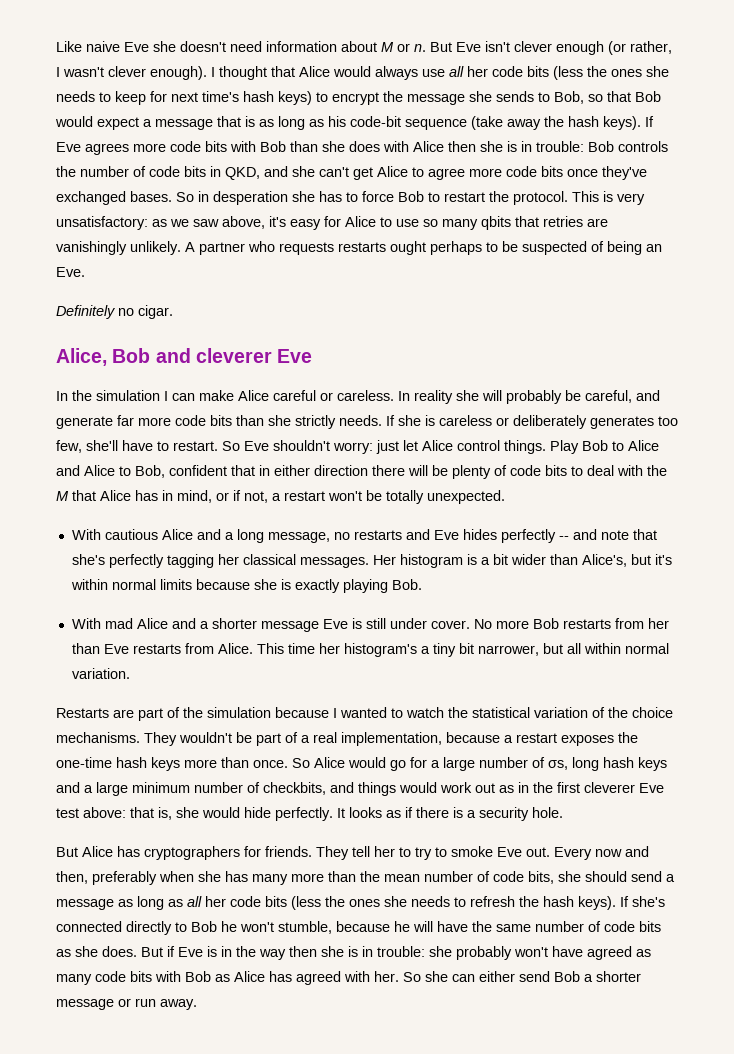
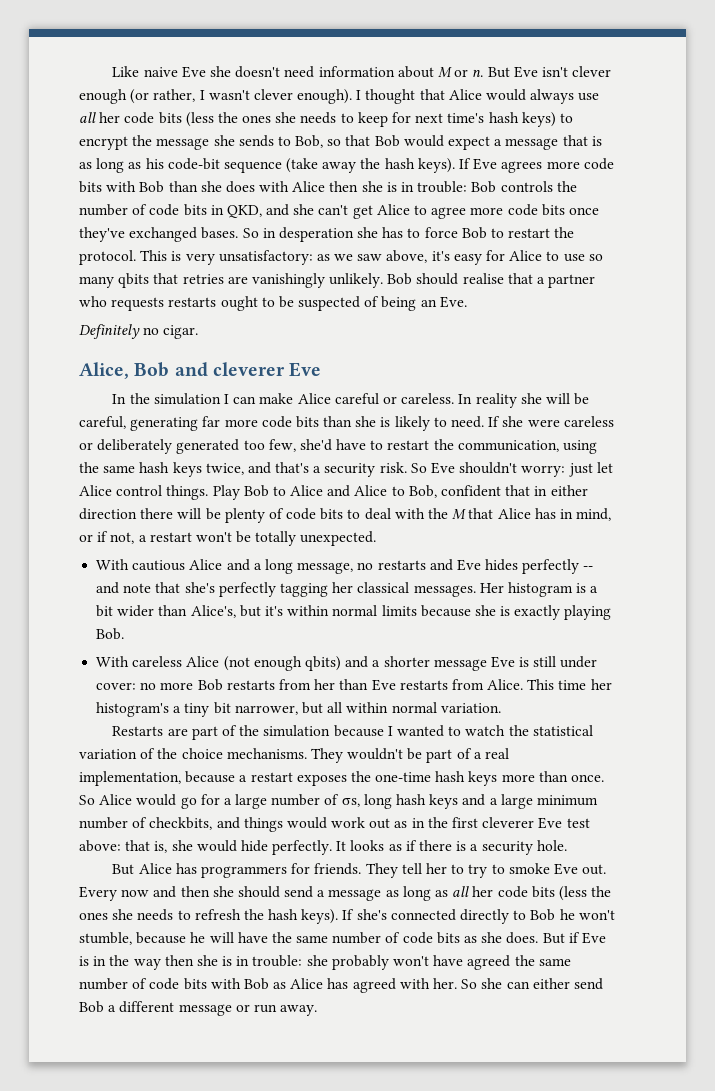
[185,242,195,252] A -> [387,273,546,285] Bob should realise that a
[430,241,482,255] perhaps -> (258, 303) none
[506,390,562,404] probably -> (570, 398) none
[636,390,660,401] [56,416,113,429] and generate -> [130,417,199,431] generating
[295,415,382,429] strictly needs. -> [380,416,485,431] is likely to need.
[425,415,435,426] is -> [527,419,560,427] were
[590,416,654,429] generates -> [176,439,240,454] generated
[86,440,118,451] she'll -> [299,439,332,451] she'd
[173,441,218,451] restart. -> [387,439,598,454] [79,462,407,477] restart the communication, using the same hash keys twice, and that's a security risk.
[104,618,168,629] mad Alice -> [132,656,341,671] careless Alice (not enough qbits)
[430,619,492,629] cover. No -> [96,682,157,690] cover: no
[144,846,240,860] cryptographers -> [201,866,288,878] programmers
[56,871,554,885] then, preferably when she has many more than the mean number of code bits, -> [180,886,210,897] then
[636,949,651,957] [56,974,92,985] as many -> [514,955,571,966] [79,978,148,990] the same number of
[596,971,641,982] shorter -> [119,1001,175,1013] different

